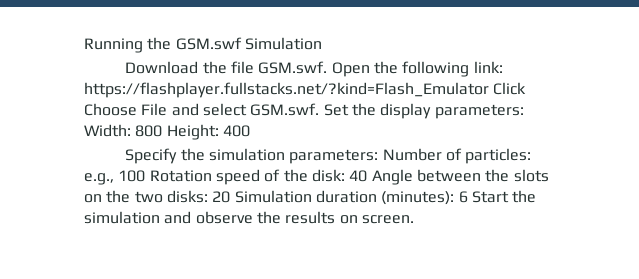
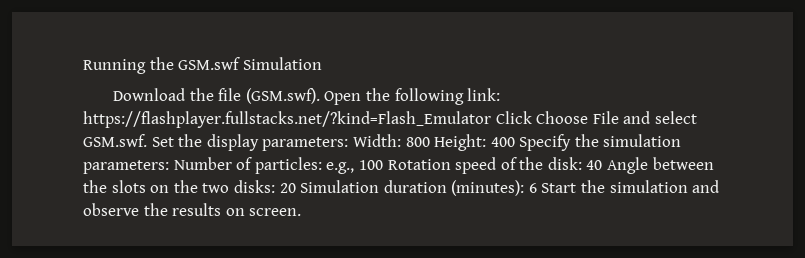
[258,61,328,74] GSM.swf. -> [245,88,320,104] (GSM.swf).
(250, 131) // -> (515, 142) none

